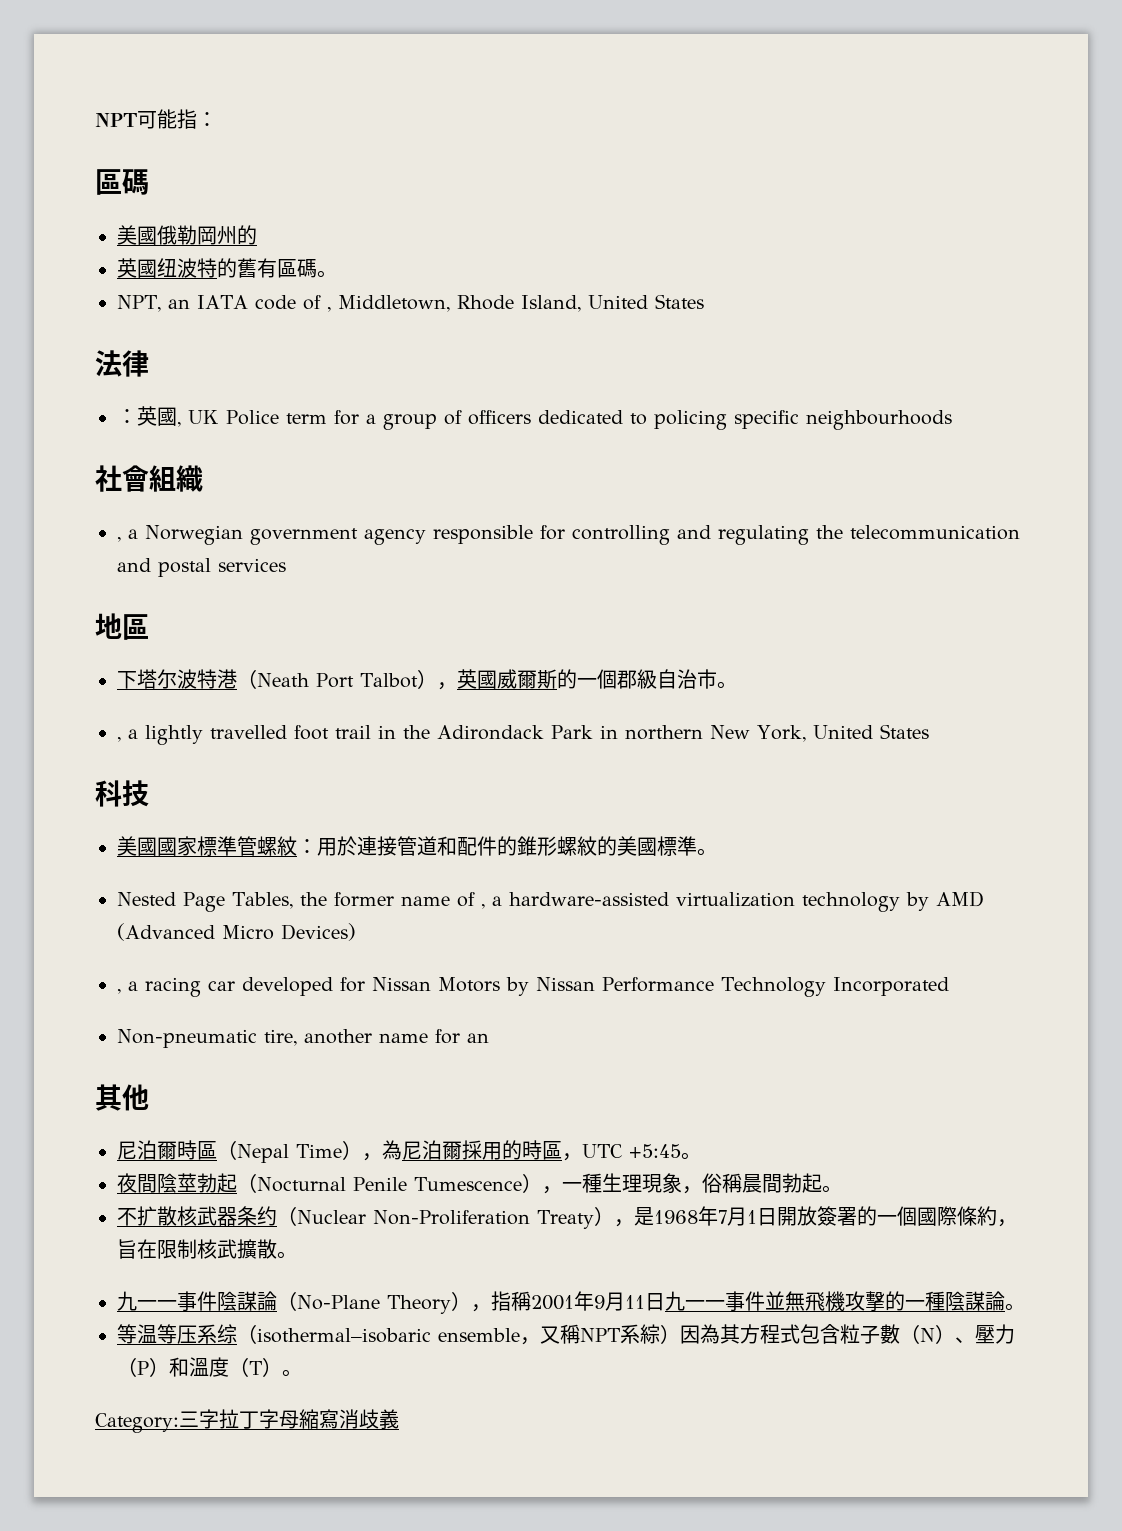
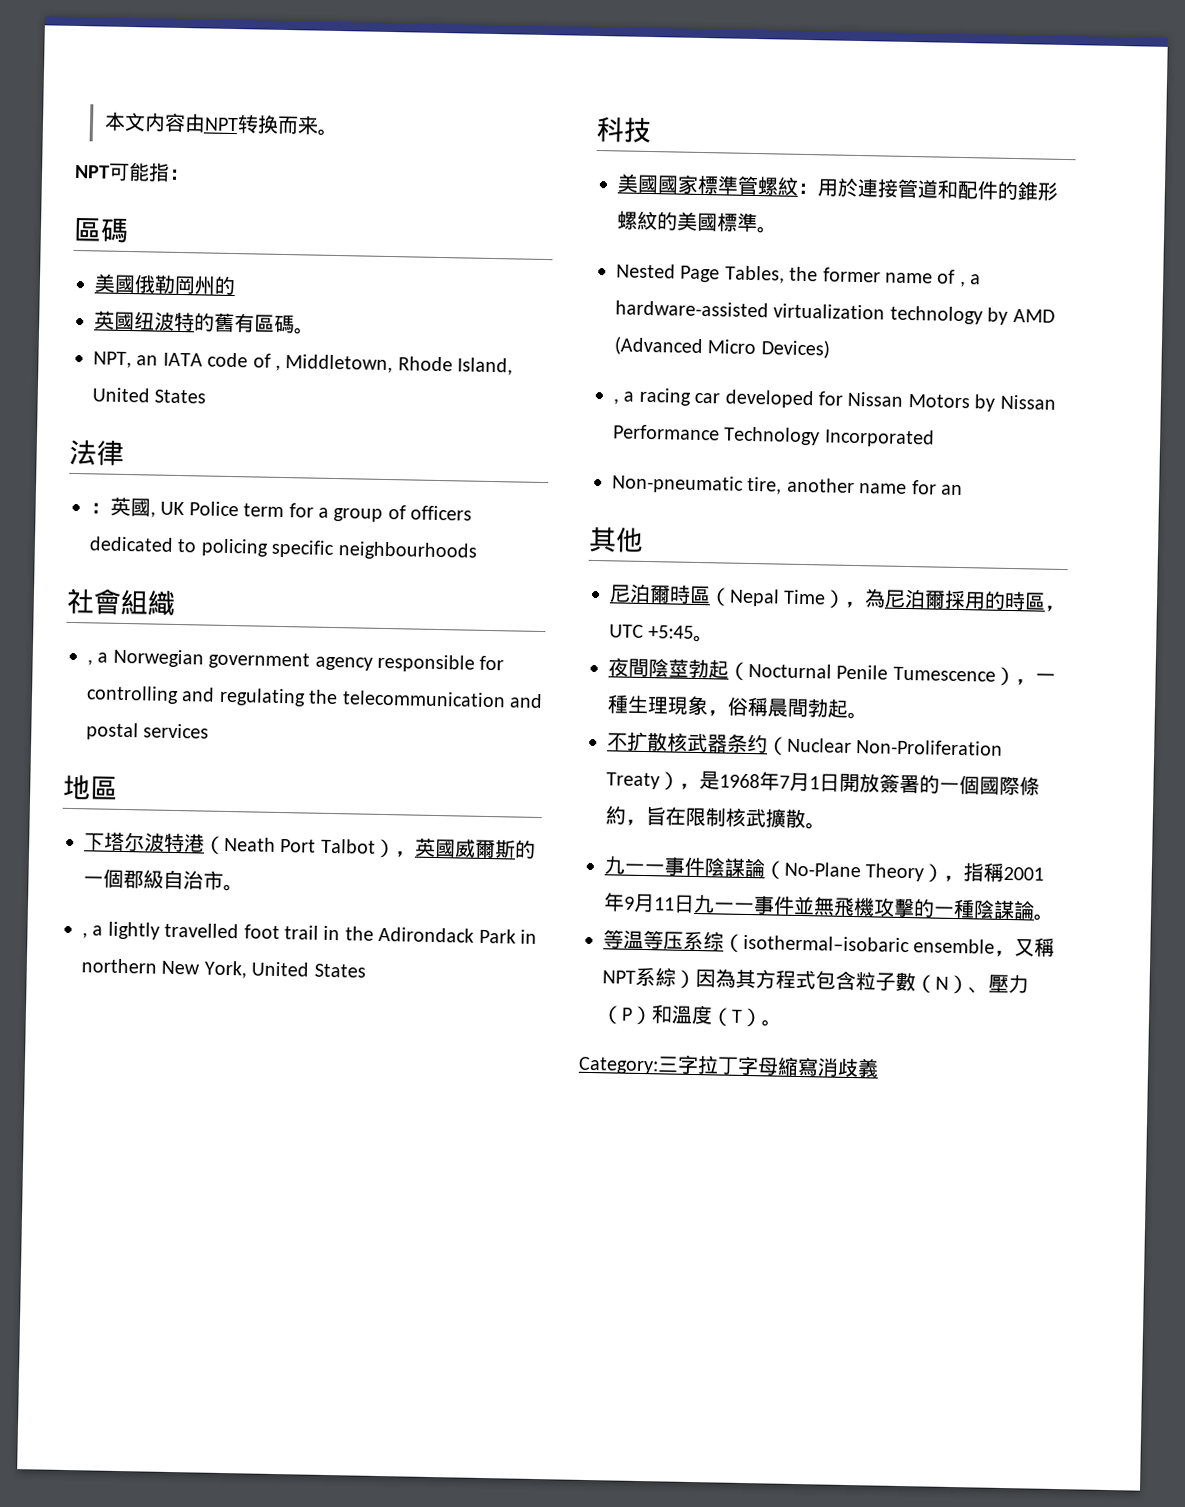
(95, 120) none -> [103,111,338,136] 本文内容由NPT转换而来。 //

